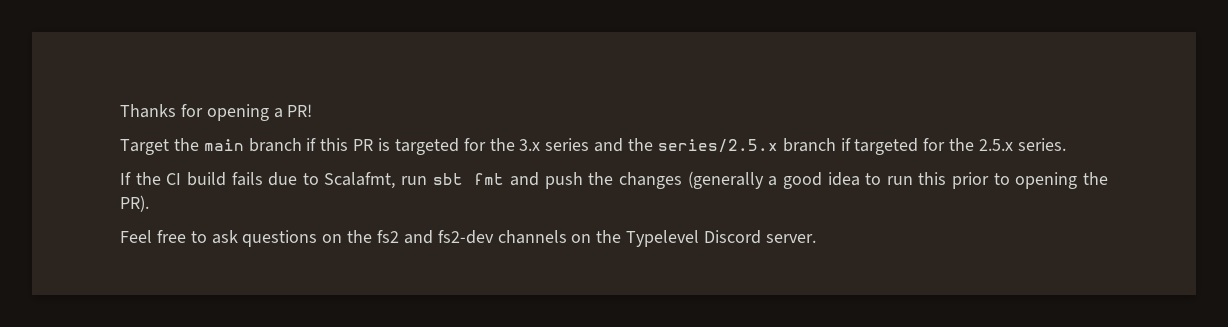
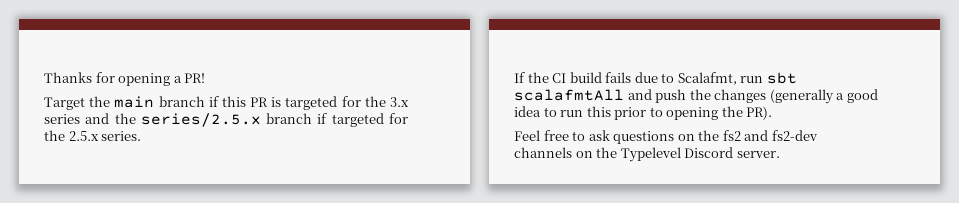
[474,173,505,185] fmt -> [514,89,624,101] scalafmtAll

